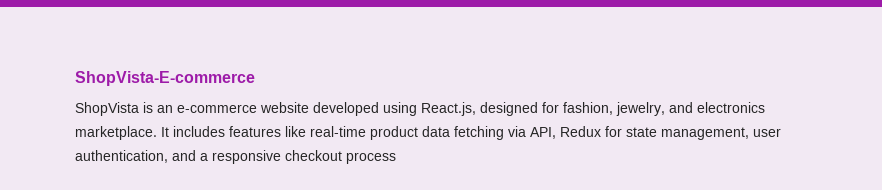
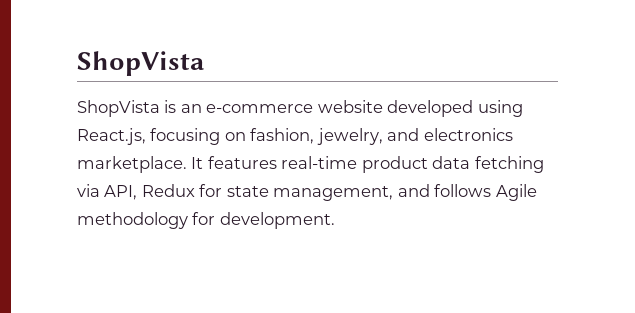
[75,71,255,86] ShopVista-E-commerce -> [77,51,204,76] ShopVista
[480,102,559,116] designed for -> [150,128,246,145] focusing on
[173,126,306,137] includes features like -> [207,156,277,169] features
[753,128,781,137] [75,150,396,164] user authentication, and a responsive checkout process -> [397,184,537,201] [77,212,335,229] and follows Agile methodology for development.

